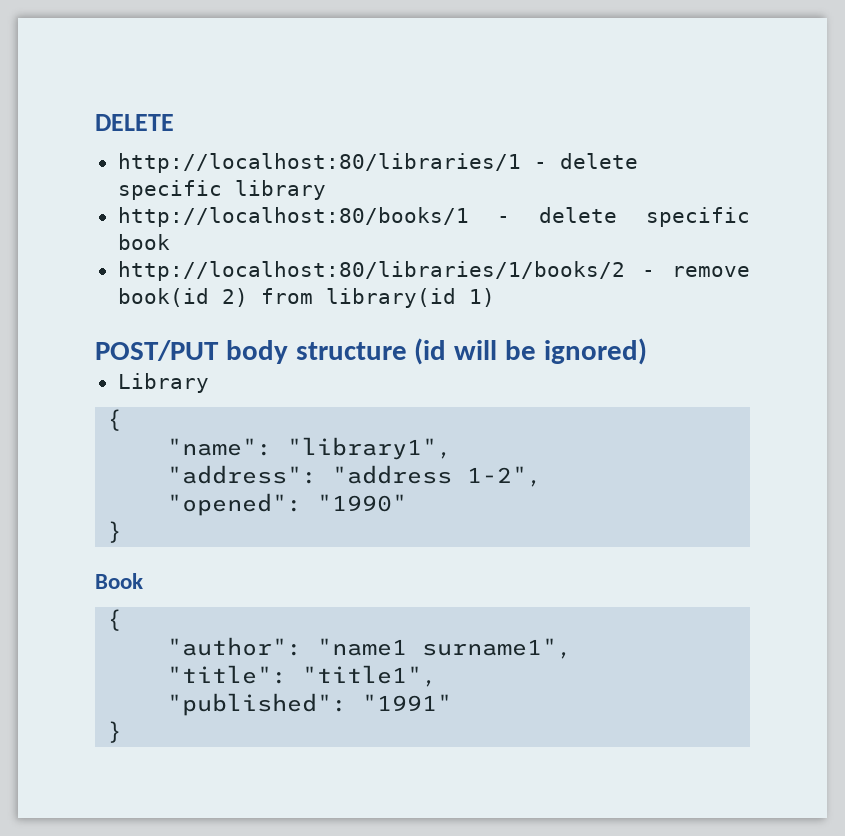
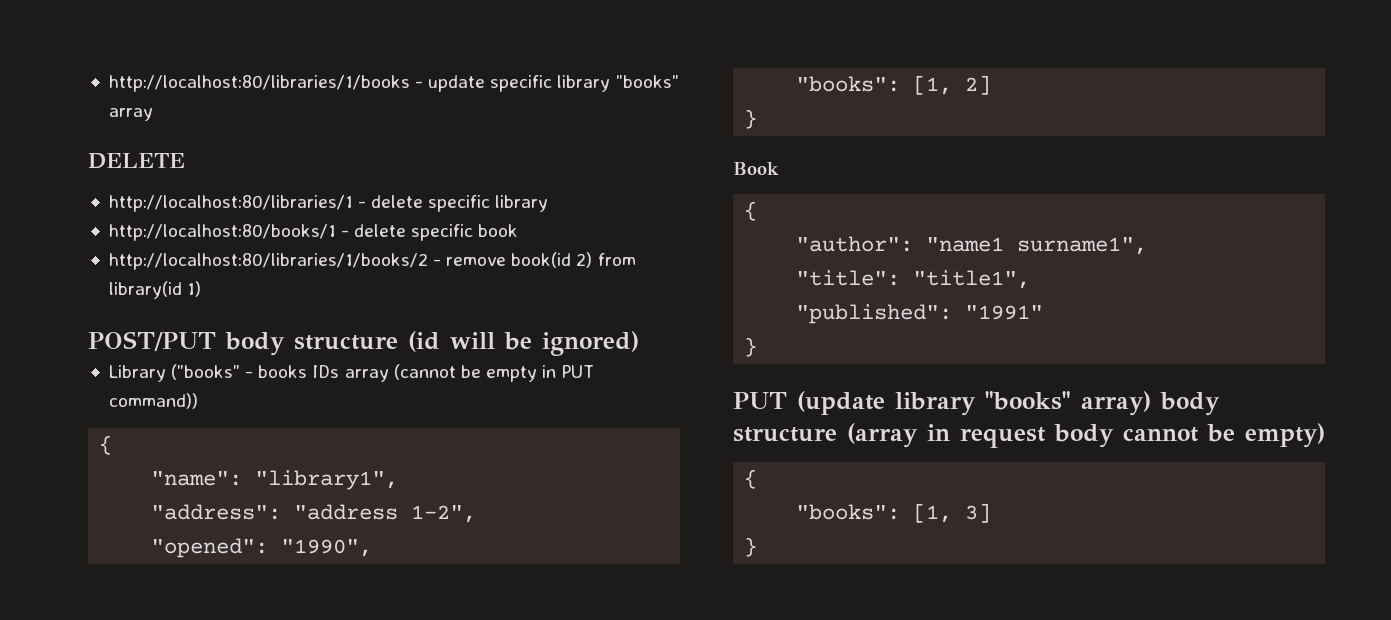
(95, 122) none -> [108,75,679,92] [108,108,153,121] http://localhost:80/libraries/1/books - update specific library "books" array //
(209, 383) none -> [171,364,595,382] [108,393,198,409] ("books" - books IDs array (cannot be empty in PUT command))
[317,494,408,512] "1990" -> [281,539,373,557] [796,75,992,95] "1990", // "books": [1, 2]
(123, 732) none -> [733,391,1220,416] [733,423,1325,448] [744,469,758,489] [796,503,992,523] [744,537,758,557] // PUT (update library "books" array) body structure (array in request body cannot be empty) // { // "books": [1, 3] // }

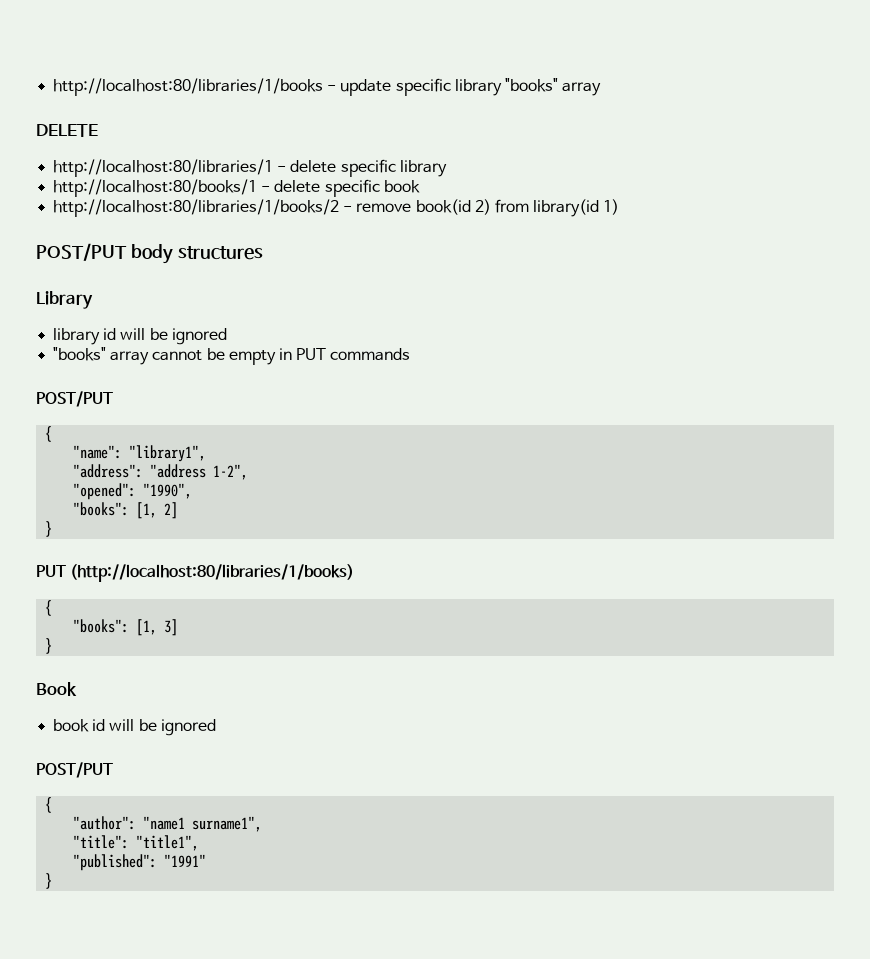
[294,331,639,356] [108,364,456,382] structure (id will be ignored) // Library ("books" - books IDs array (cannot -> [177,246,263,260] [36,291,93,309] [53,328,227,345] [53,347,203,365] structures // Library // library id will be ignored // "books" array cannot
[108,393,198,409] command)) -> [330,348,411,361] [36,391,113,407] commands // POST/PUT
[733,162,779,175] Book -> [36,564,355,582] [45,600,53,616] [73,619,179,636] [45,638,53,654] [36,682,77,696] [53,719,216,736] [36,762,113,778] PUT (http://localhost:80/libraries/1/books) // { // "books": [1, 3] // } // Book // book id will be ignored // POST/PUT
[733,391,1220,416] [733,423,1325,448] [744,469,758,489] [796,503,992,523] [744,537,758,557] // PUT (update library "books" array) body structure (array in request body cannot be empty) // { // "books": [1, 3] // } -> (53, 881) none

